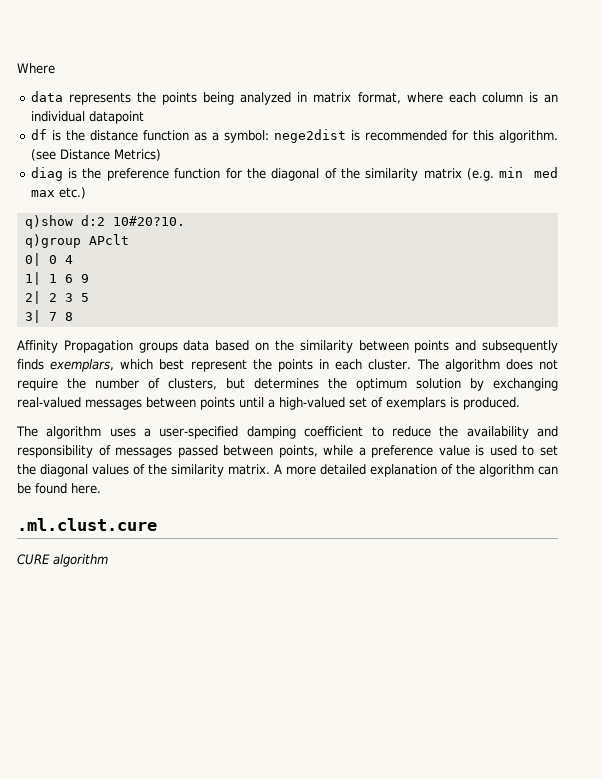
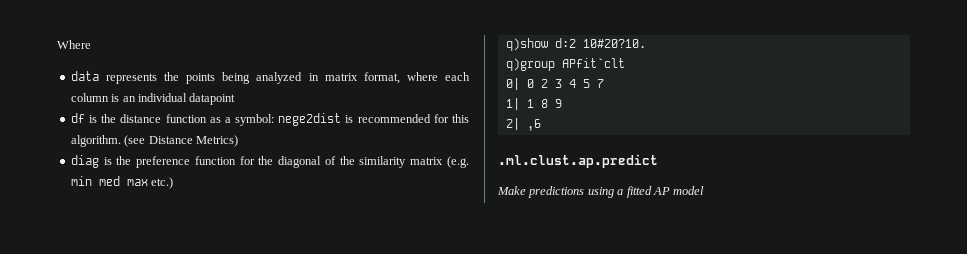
[88,234,129,245] APclt -> [561,58,625,68] APfit`clt
(57, 259) none -> [540,79,562,88] 2 3
(73, 259) none -> [582,79,604,88] 5 7
[64,274,73,283] 6 -> [540,99,548,108] 8
[48,293,89,302] [24,310,73,323] [17,340,558,353] [17,359,559,372] [17,378,558,391] [17,397,520,410] [16,426,558,439] [17,445,559,458] [17,464,558,477] [17,483,101,494] [17,518,157,531] [17,554,108,567] 2 3 5 // 3| 7 8 // Affinity Propagation groups data based on the similarity between points and subsequently finds exemplars, which best represent the points in each cluster. The algorithm does not require the number of clusters, but determines the optimum solution by exchanging real-valued messages between points until a high-valued set of exemplars is produced. // The algorithm uses a user-specified damping coefficient to reduce the availability and responsibility of messages passed between points, while a preference value is used to set the diagonal values of the similarity matrix. A more detailed explanation of the algorithm can be found here. // .ml.clust.cure // CURE algorithm -> [526,119,541,131] [498,154,658,168] [497,186,705,198] ,6 // .ml.clust.ap.predict // Make predictions using a fitted AP model

